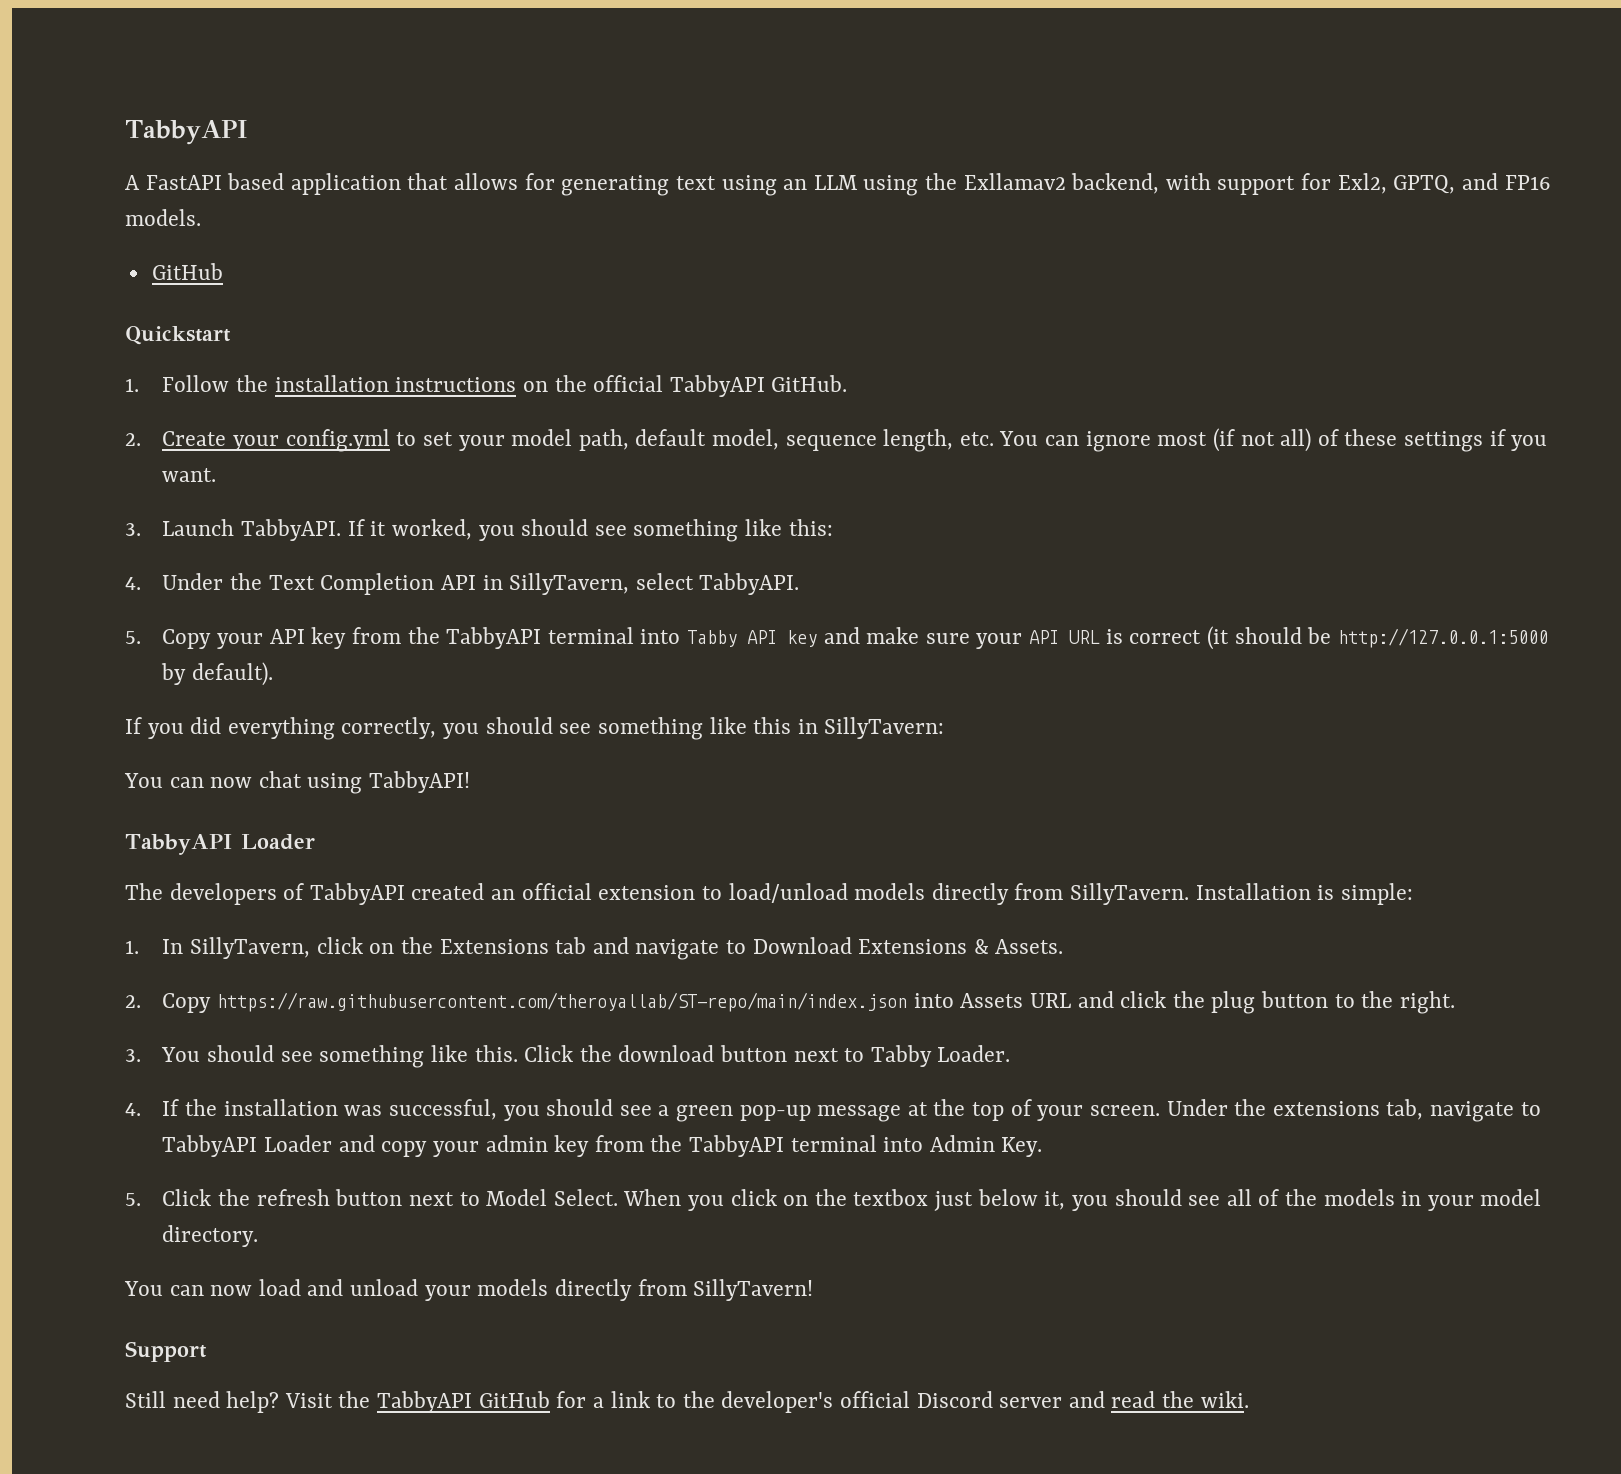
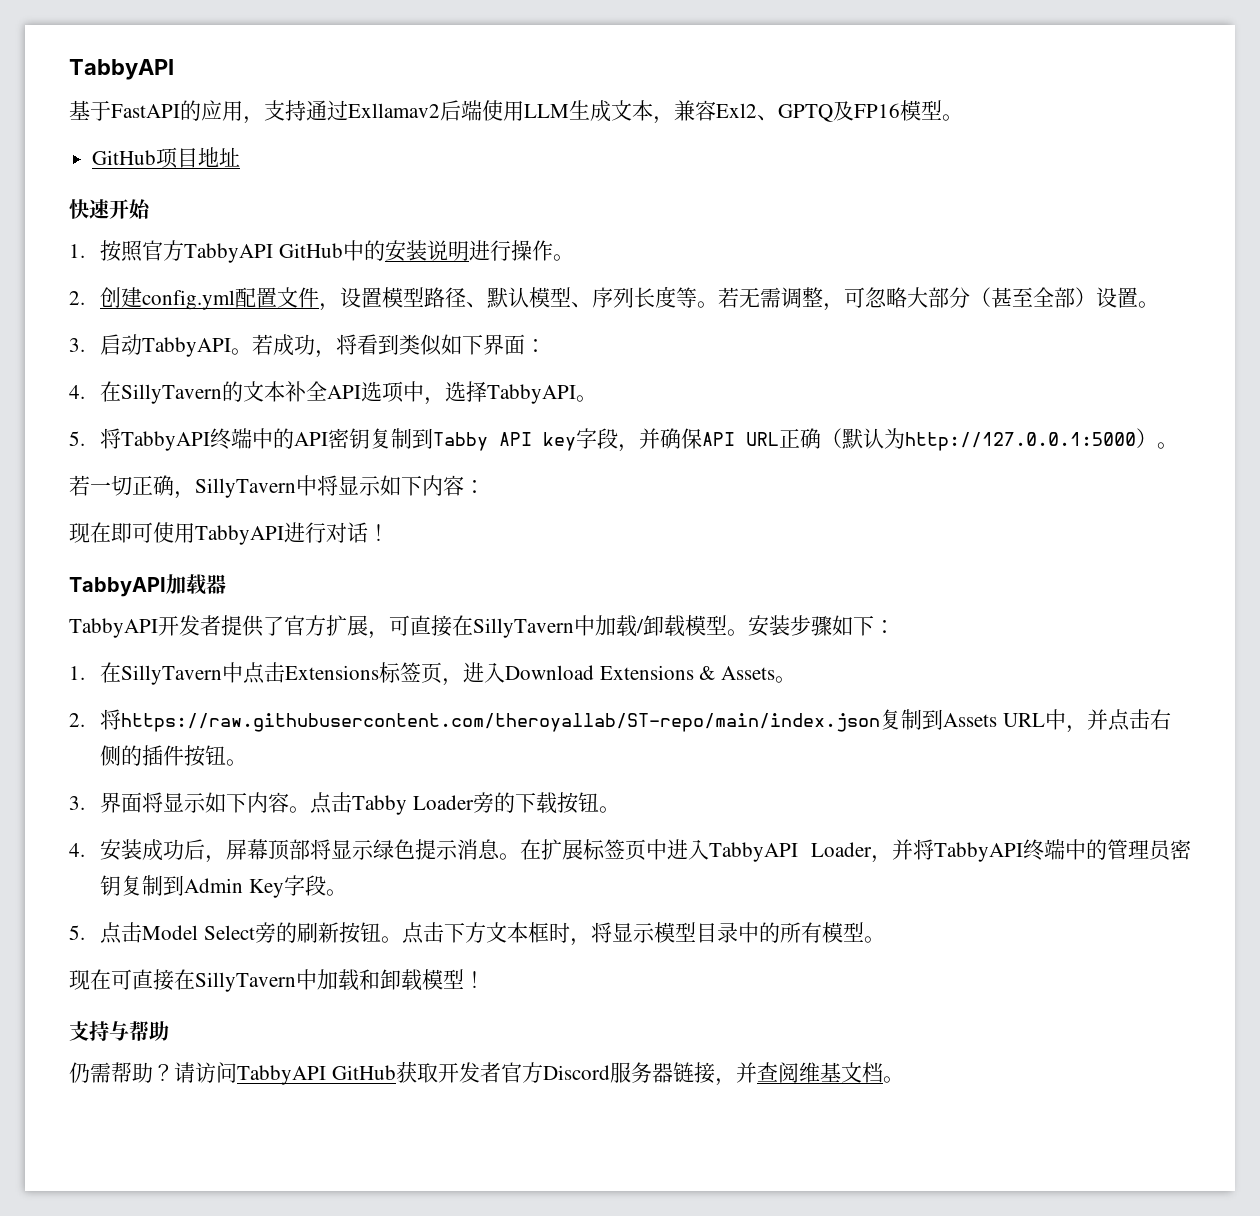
[125,173,1551,196] [125,209,201,226] [151,263,223,280] [125,326,231,345] [125,375,848,397] [125,428,1548,452] [162,468,217,482] [125,519,833,542] [125,573,800,595] [125,626,1548,650] [161,662,274,686] [125,717,945,740] [124,771,471,794] [125,834,315,855] [125,883,1413,905] [125,937,746,960] A FastAPI based application that allows for generating text using an LLM using the Exllamav2 backend, with support for Exl2, GPTQ, and FP16 models. // GitHub // Quickstart // 1. Follow the installation instructions on the official TabbyAPI GitHub. // 2. Create your config.yml to set your model path, default model, sequence length, etc. You can ignore most (if not all) of these settings if you want. // 3. Launch TabbyAPI. If it worked, you should see something like this: // 4. Under the Text Completion API in SillyTavern, select TabbyAPI. // 5. Copy your API key from the TabbyAPI terminal into Tabby API key and make sure your API URL is correct (it should be http://127.0.0.1:5000 by default). // If you did everything correctly, you should see something like this in SillyTavern: // You can now chat using TabbyAPI! // TabbyAPI Loader // The developers of TabbyAPI created an official extension to load/unload models directly from SillyTavern. Installation is simple: // 1. In SillyTavern, click on the Extensions tab and navigate to -> [69,100,963,124] [92,147,241,169] [69,199,151,219] [69,240,574,263] [69,286,1160,311] [69,334,547,358] [69,381,598,405] [69,428,1179,452] [69,475,485,499] [69,522,389,545] [69,574,226,597] [69,615,895,639] [69,662,506,686] 基于FastAPI的应用，支持通过Exllamav2后端使用LLM生成文本，兼容Exl2、GPTQ及FP16模型。 // GitHub项目地址 // 快速开始 // 1.按照官方TabbyAPI GitHub中的安装说明进行操作。 // 2.创建config.yml配置文件，设置模型路径、默认模型、序列长度等。若无需调整，可忽略大部分（甚至全部）设置。 // 3.启动TabbyAPI。若成功，将看到类似如下界面： // 4.在SillyTavern的文本补全API选项中，选择TabbyAPI。 // 5.将TabbyAPI终端中的API密钥复制到Tabby API key字段，并确保API URL正确（默认为http://127.0.0.1:5000）。 // 若一切正确，SillyTavern中将显示如下内容： // 现在即可使用TabbyAPI进行对话！ // TabbyAPI加载器 // TabbyAPI开发者提供了官方扩展，可直接在SillyTavern中加载/卸载模型。安装步骤如下： // 1.在SillyTavern中点击Extensions标签页，进入
[995,939,1064,954] [125,991,1455,1014] [125,1045,1011,1068] [125,1099,1541,1122] [162,1135,1043,1157] [125,1189,1542,1211] [162,1225,259,1247] [124,1279,814,1301] [125,1341,207,1362] [125,1391,1249,1413] Assets. // 2. Copy https://raw.githubusercontent.com/theroyallab/ST-repo/main/index.json into Assets URL and click the plug button to the right. // 3. You should see something like this. Click the download button next to Tabby Loader. // 4. If the installation was successful, you should see a green pop-up message at the top of your screen. Under the extensions tab, navigate to TabbyAPI Loader and copy your admin key from the TabbyAPI terminal into Admin Key. // 5. Click the refresh button next to Model Select. When you click on the textbox just below it, you should see all of the models in your model directory. // You can now load and unload your models directly from SillyTavern! // Support // Still need help? Visit the TabbyAPI GitHub for a link to the developer's official Discord server and read the wiki. -> [721,666,797,683] [69,709,1171,733] [100,745,248,767] [69,792,620,815] [69,839,1191,863] [100,875,347,898] [69,922,885,946] [69,969,485,992] [69,1021,169,1041] [69,1061,904,1086] Assets。 // 2.将https://raw.githubusercontent.com/theroyallab/ST-repo/main/index.json复制到Assets URL中，并点击右侧的插件按钮。 // 3.界面将显示如下内容。点击Tabby Loader旁的下载按钮。 // 4.安装成功后，屏幕顶部将显示绿色提示消息。在扩展标签页中进入TabbyAPI Loader，并将TabbyAPI终端中的管理员密钥复制到Admin Key字段。 // 5.点击Model Select旁的刷新按钮。点击下方文本框时，将显示模型目录中的所有模型。 // 现在可直接在SillyTavern中加载和卸载模型！ // 支持与帮助 // 仍需帮助？请访问TabbyAPI GitHub获取开发者官方Discord服务器链接，并查阅维基文档。

